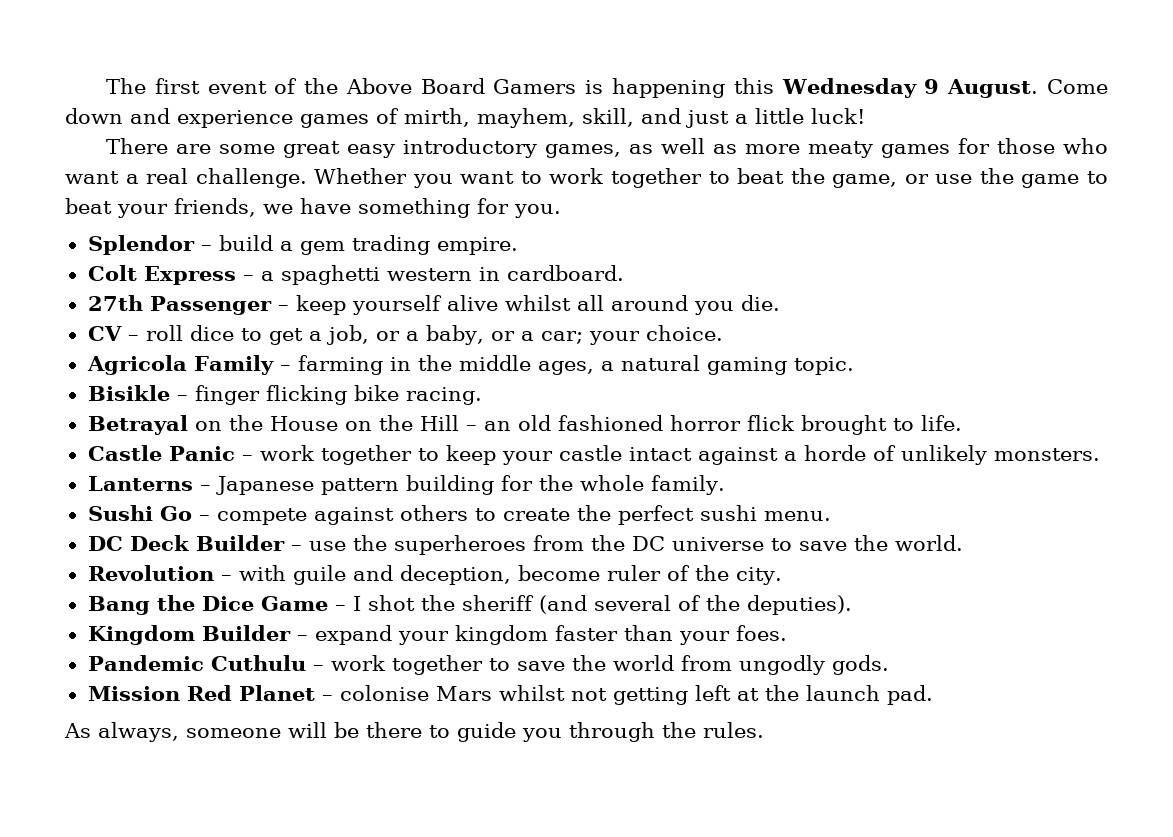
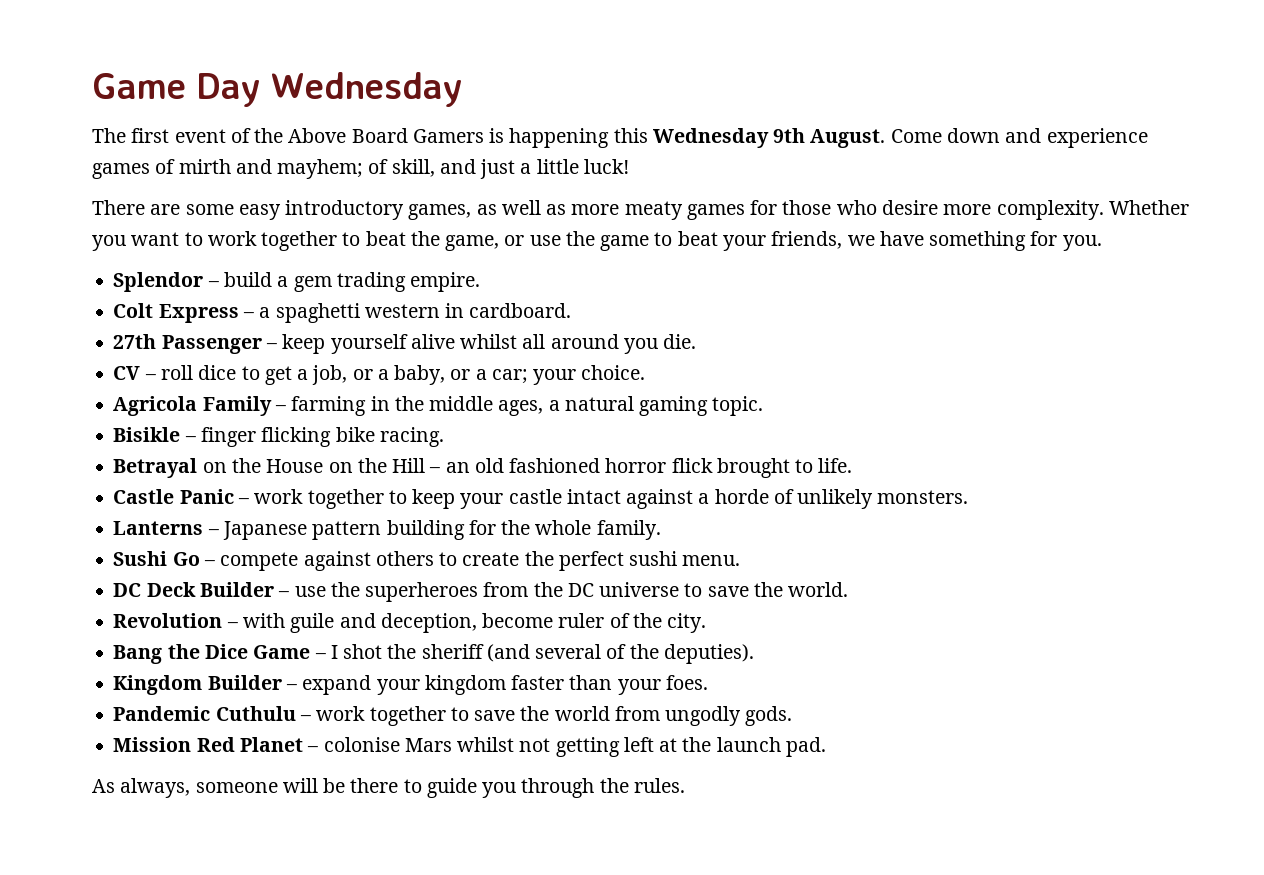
(105, 86) none -> [92,72,462,107] Game Day Wednesday //
[924,79,940,94] 9 -> [773,128,806,143] 9th
[404,108,575,128] mirth, mayhem, -> [178,159,389,179] mirth and mayhem; of
[282,141,340,158] great -> (234, 209) none
[65,168,307,188] want a real challenge. -> [881,200,1104,220] desire more complexity.

